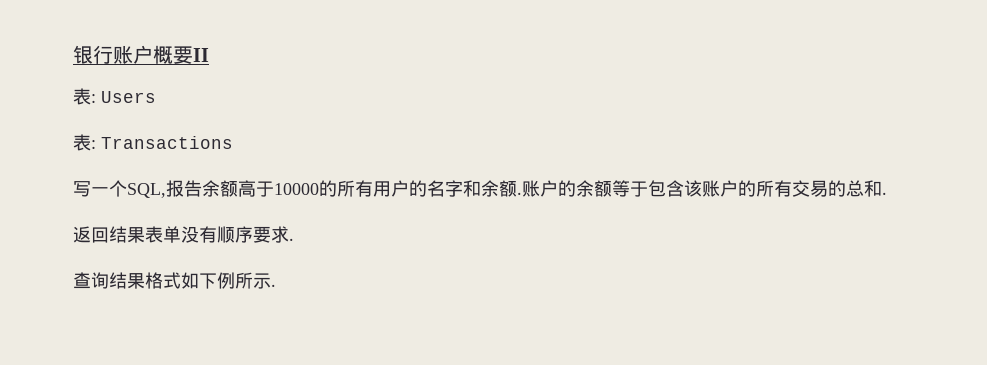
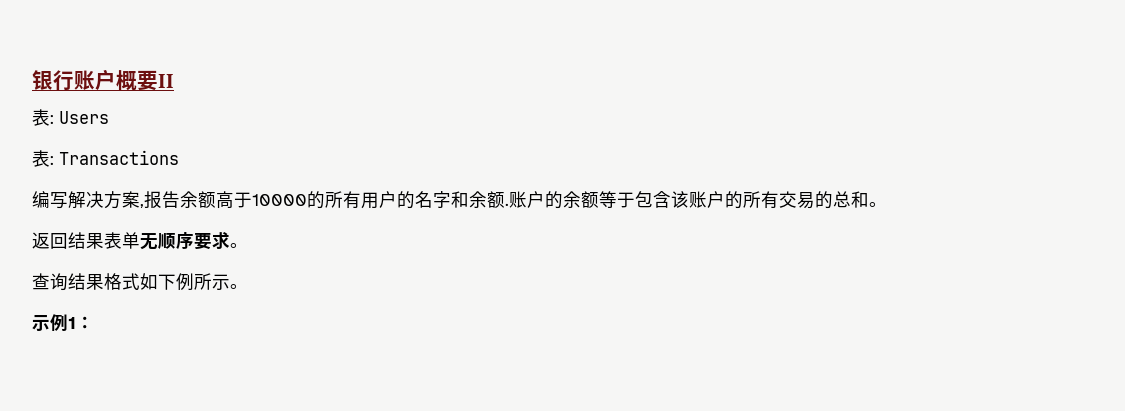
[73,180,166,198] 写一个SQL, -> [32,191,144,209] 编写解决方案,
[882,192,887,195] . -> [869,202,887,207] 。
[181,226,217,243] 没有 -> [140,233,158,250] 无
[289,238,294,241] . -> [230,243,248,248] 。
[271,284,276,287] . -> [230,284,248,289] [32,314,94,331] 。 // 示例1：

